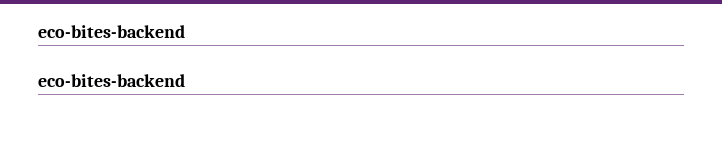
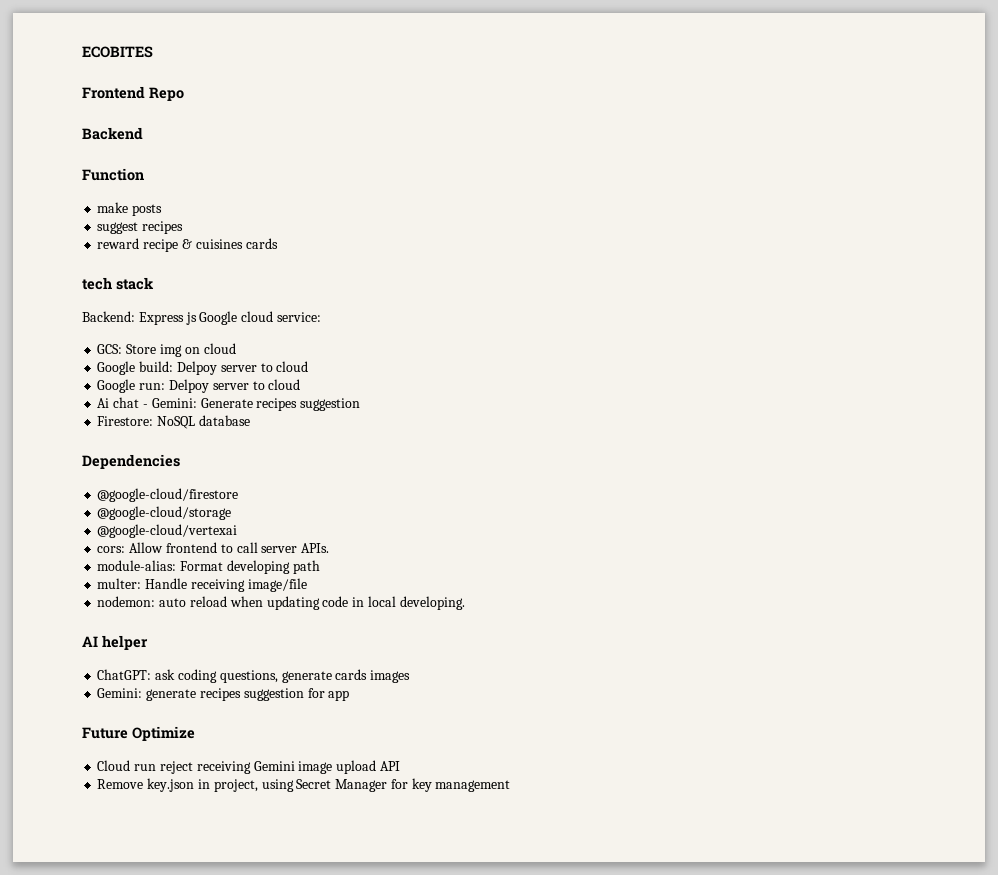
[38,25,185,38] [38,74,185,87] eco-bites-backend // eco-bites-backend -> [82,46,153,58] [82,86,184,101] [82,127,143,140] [82,168,144,181] [97,202,163,216] [97,221,184,234] [97,238,278,252] [82,277,154,290] [82,311,321,325] [97,343,236,357] [97,361,309,375] [97,379,301,393] [97,397,361,411] [97,415,250,429] [82,454,180,469] [97,488,239,502] [97,506,232,520] [97,524,238,538] [97,542,330,553] [97,560,320,574] [97,578,307,592] [97,596,465,610] [82,635,148,650] [97,669,411,683] [97,688,350,701] [82,726,195,741] [97,760,400,774] [97,778,511,792] ECOBITES // Frontend Repo // Backend // Function // make posts // suggest recipes // reward recipe & cuisines cards // tech stack // Backend: Express js Google cloud service: // GCS: Store img on cloud // Google build: Delpoy server to cloud // Google run: Delpoy server to cloud // Ai chat - Gemini: Generate recipes suggestion // Firestore: NoSQL database // Dependencies // @google-cloud/firestore // @google-cloud/storage // @google-cloud/vertexai // cors: Allow frontend to call server APIs. // module-alias: Format developing path // multer: Handle receiving image/file // nodemon: auto reload when updating code in local developing. // AI helper // ChatGPT: ask coding questions, generate cards images // Gemini: generate recipes suggestion for app // Future Optimize // Cloud run reject receiving Gemini image upload API // Remove key.json in project, using Secret Manager for key management

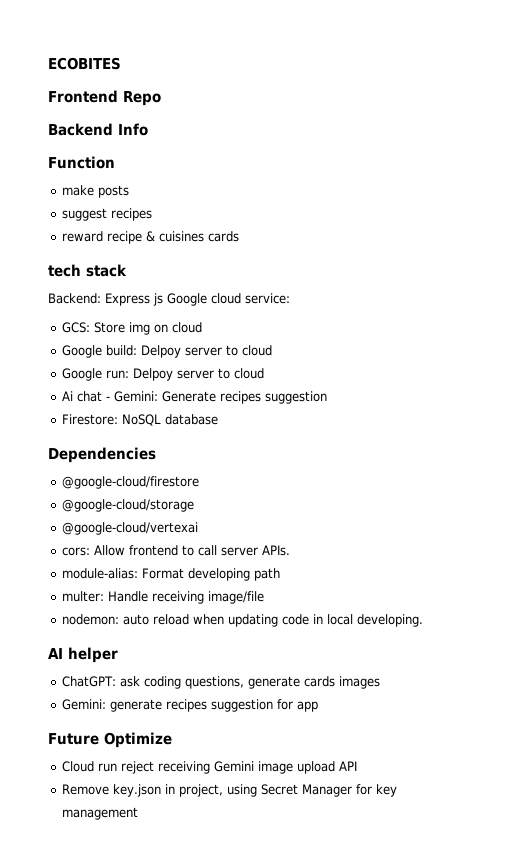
(143, 133) none -> [118,123,148,136] Info

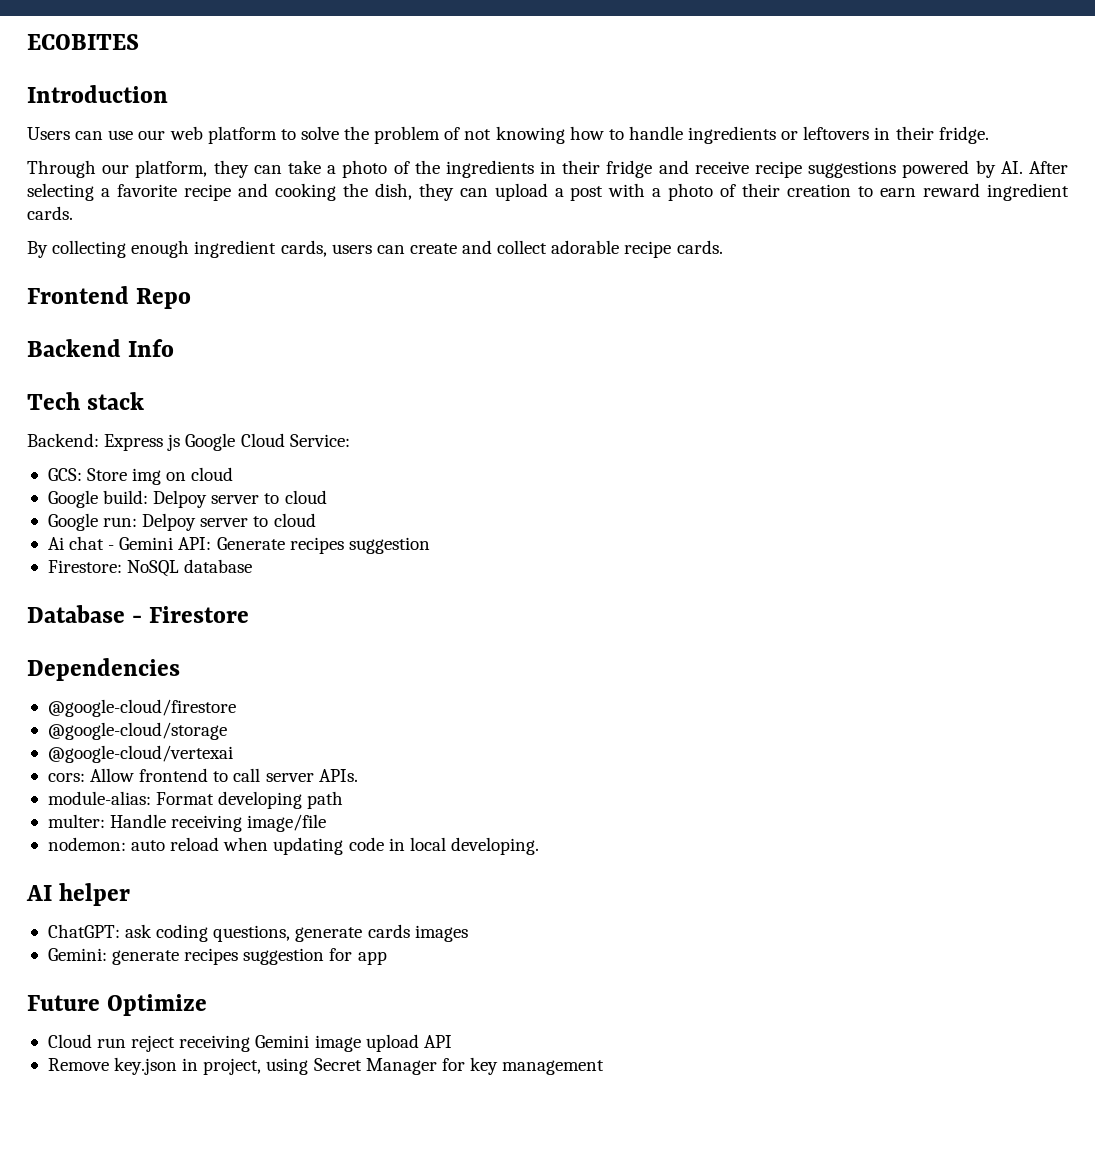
[48,90,161,106] [48,123,148,136] [48,156,115,169] [62,185,130,198] [62,208,153,221] [62,231,240,244] [48,264,81,277] Frontend Repo // Backend Info // Function // make posts // suggest recipes // reward recipe & cuisines cards // tech -> [27,85,168,103] [27,126,989,144] [27,160,1068,178] [27,183,1070,201] [27,206,73,220] [27,240,723,258] [27,286,192,309] [27,339,175,357] [27,392,80,410] Introduction // Users can use our web platform to solve the problem of not knowing how to handle ingredients or leftovers in their fridge. // Through our platform, they can take a photo of the ingredients in their fridge and receive recipe suggestions powered by AI. After selecting a favorite recipe and cooking the dish, they can upload a post with a photo of their creation to earn reward ingredient cards. // By collecting enough ingredient cards, users can create and collect adorable recipe cards. // Frontend Repo // Backend Info // Tech
[211,293,290,304] cloud service: -> [240,433,350,447] Cloud Service:
[114,391,159,402] Gemini: -> [119,537,212,550] Gemini API:
(219, 419) none -> [27,605,250,623] // Database - Firestore

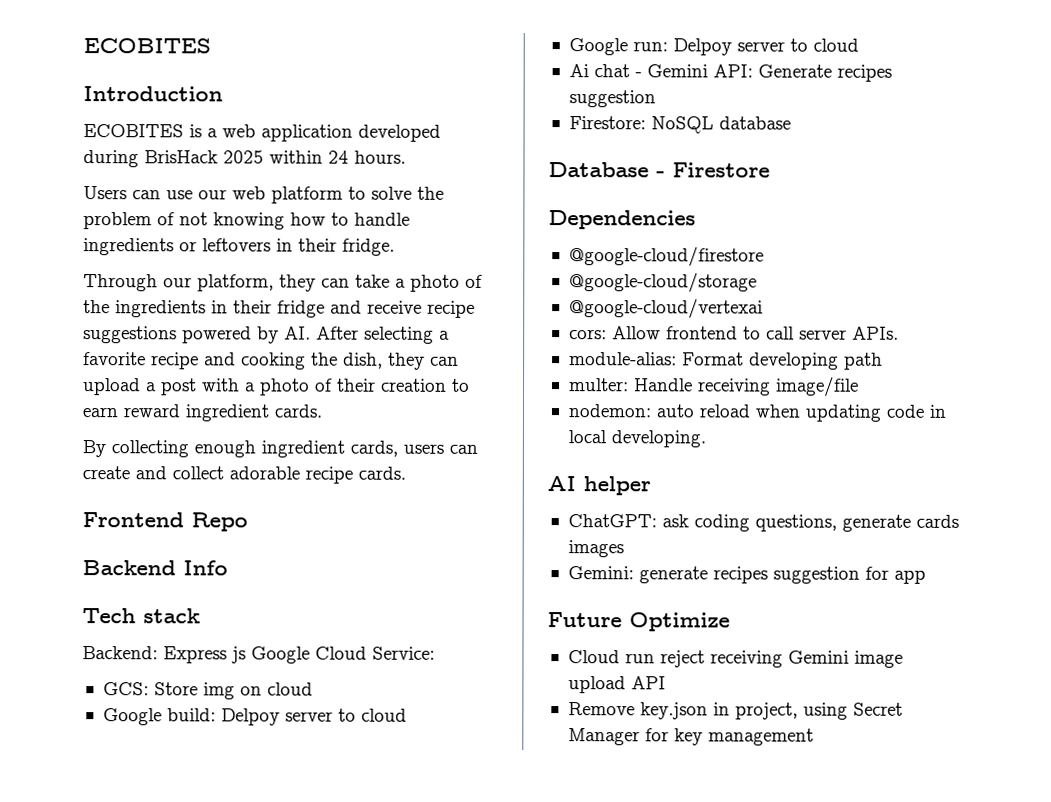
(168, 94) none -> [83,124,441,142] [83,150,406,168] // ECOBITES is a web application developed during BrisHack 2025 within 24 hours.

